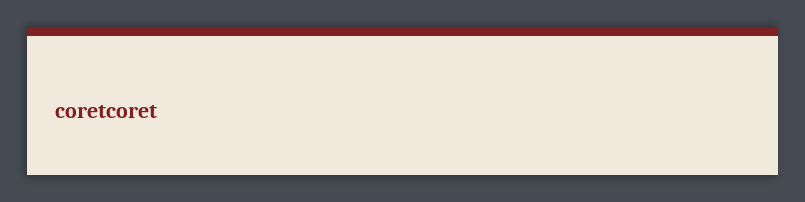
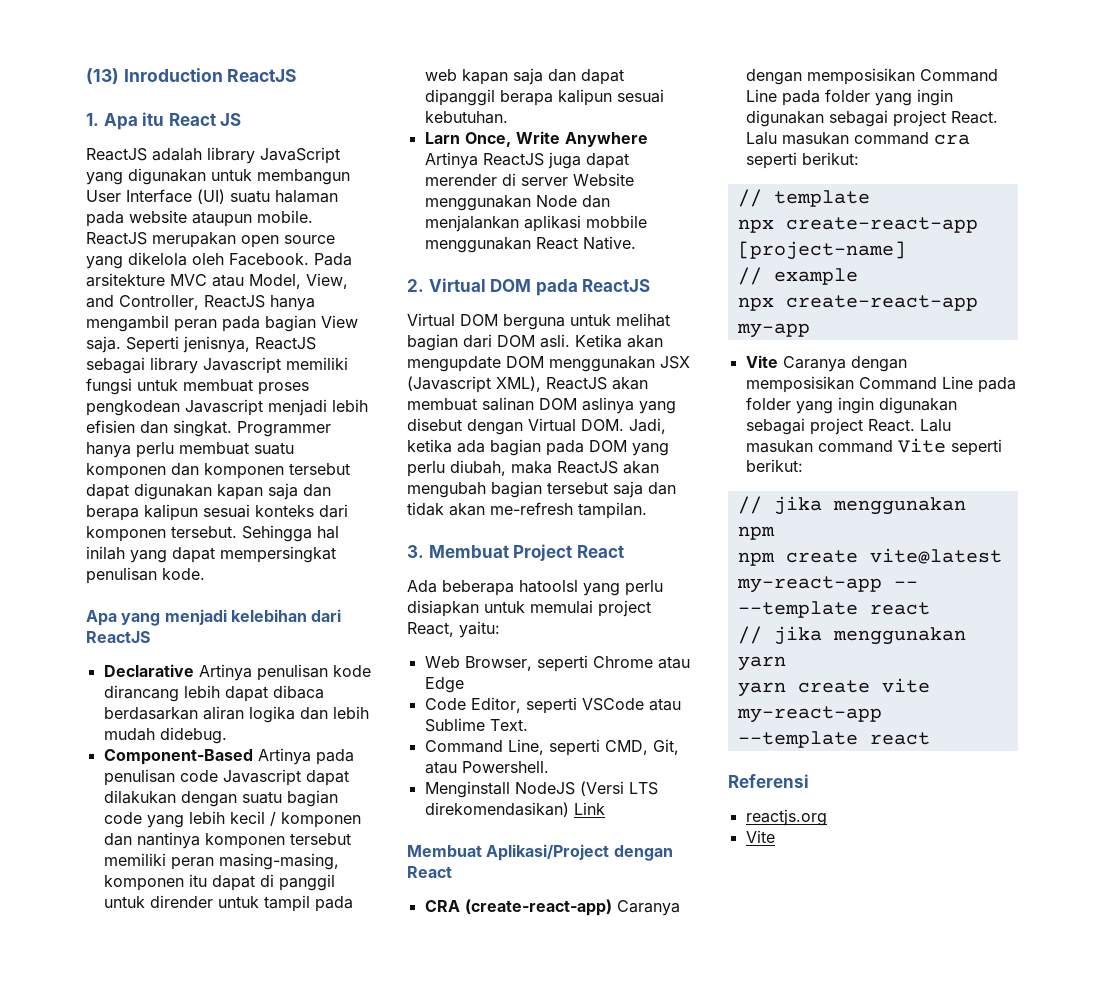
[55,105,157,118] coretcoret -> [86,68,297,84] [86,112,242,130] [86,147,340,164] [86,168,350,185] [86,189,338,204] [86,210,313,227] [86,232,335,248] [86,252,352,269] [86,273,348,289] [86,295,315,311] [86,315,358,332] [86,336,316,353] [86,357,348,374] [86,378,309,395] [86,399,368,416] [86,420,331,437] [86,442,294,458] [86,463,350,479] [86,483,331,500] [86,504,348,521] [86,525,339,542] [86,546,336,563] [86,567,205,584] [86,609,342,626] [86,631,150,643] [103,664,371,681] [103,685,324,702] [103,706,369,723] [103,727,227,744] [103,748,354,765] [103,769,349,786] [103,790,338,807] [103,811,361,828] [103,832,351,849] [103,853,339,870] [103,874,335,891] [103,895,353,912] [424,68,624,85] [424,89,664,106] [424,111,508,124] [424,131,648,147] [424,152,629,169] [424,173,634,186] [424,195,610,211] [424,215,647,232] [424,236,636,253] [407,278,651,296] [407,313,670,330] [407,334,663,351] [407,356,690,372] [407,376,648,393] [407,397,676,414] [407,418,666,435] [407,439,669,456] [407,460,659,477] [407,481,676,498] [407,502,647,519] [407,544,624,561] [407,580,663,596] [407,600,651,617] [407,621,500,638] [424,655,690,672] [424,677,464,693] [424,697,681,714] [424,718,528,732] [424,739,679,756] [424,761,549,774] [424,781,658,798] [424,802,605,817] [407,844,673,861] [407,866,452,878] [424,899,680,916] [745,68,998,85] [745,89,953,106] [745,110,998,127] [745,132,970,145] [745,152,859,169] [737,189,870,207] [737,217,978,233] [737,241,906,260] [737,267,858,285] [737,295,978,311] [736,323,810,338] [745,355,907,372] [745,376,1016,393] [745,397,957,414] [745,418,951,435] [745,438,1002,456] [745,459,803,472] [737,496,966,515] [737,526,775,540] [737,548,1002,566] [736,576,918,593] [737,601,930,618] [737,626,966,645] [737,656,786,671] [737,678,930,697] [736,706,882,723] [737,731,930,748] [728,774,809,788] [745,809,827,826] [745,830,775,843] (13) Inroduction ReactJS // 1. Apa itu React JS // ReactJS adalah library JavaScript yang digunakan untuk membangun User Interface (UI) suatu halaman pada website ataupun mobile. ReactJS merupakan open source yang dikelola oleh Facebook. Pada arsitekture MVC atau Model, View, and Controller, ReactJS hanya mengambil peran pada bagian View saja. Seperti jenisnya, ReactJS sebagai library Javascript memiliki fungsi untuk membuat proses pengkodean Javascript menjadi lebih efisien dan singkat. Programmer hanya perlu membuat suatu komponen dan komponen tersebut dapat digunakan kapan saja dan berapa kalipun sesuai konteks dari komponen tersebut. Sehingga hal inilah yang dapat mempersingkat penulisan kode. // Apa yang menjadi kelebihan dari ReactJS // Declarative Artinya penulisan kode dirancang lebih dapat dibaca berdasarkan aliran logika dan lebih mudah didebug. // Component-Based Artinya pada penulisan code Javascript dapat dilakukan dengan suatu bagian code yang lebih kecil / komponen dan nantinya komponen tersebut memiliki peran masing-masing, komponen itu dapat di panggil untuk dirender untuk tampil pada web kapan saja dan dapat dipanggil berapa kalipun sesuai kebutuhan. // Larn Once, Write Anywhere Artinya ReactJS juga dapat merender di server Website menggunakan Node dan menjalankan aplikasi mobbile menggunakan React Native. // 2. Virtual DOM pada ReactJS // Virtual DOM berguna untuk melihat bagian dari DOM asli. Ketika akan mengupdate DOM menggunakan JSX (Javascript XML), ReactJS akan membuat salinan DOM aslinya yang disebut dengan Virtual DOM. Jadi, ketika ada bagian pada DOM yang perlu diubah, maka ReactJS akan mengubah bagian tersebut saja dan tidak akan me-refresh tampilan. // 3. Membuat Project React // Ada beberapa hatoolsl yang perlu disiapkan untuk memulai project React, yaitu: // Web Browser, seperti Chrome atau Edge // Code Editor, seperti VSCode atau Sublime Text. // Command Line, seperti CMD, Git, atau Powershell. // Menginstall NodeJS (Versi LTS direkomendasikan) Link // Membuat Aplikasi/Project dengan React // CRA (create-react-app) Caranya dengan memposisikan Command Line pada folder yang ingin digunakan sebagai project React. Lalu masukan command cra seperti berikut: // // template // npx create-react-app [project-name] // // example // npx create-react-app my-app // Vite Caranya dengan memposisikan Command Line pada folder yang ingin digunakan sebagai project React. Lalu masukan command Vite seperti berikut: // // jika menggunakan npm // npm create vite@latest my-react-app -- --template react // // jika menggunakan yarn // yarn create vite my-react-app --template react // Referensi // reactjs.org // Vite

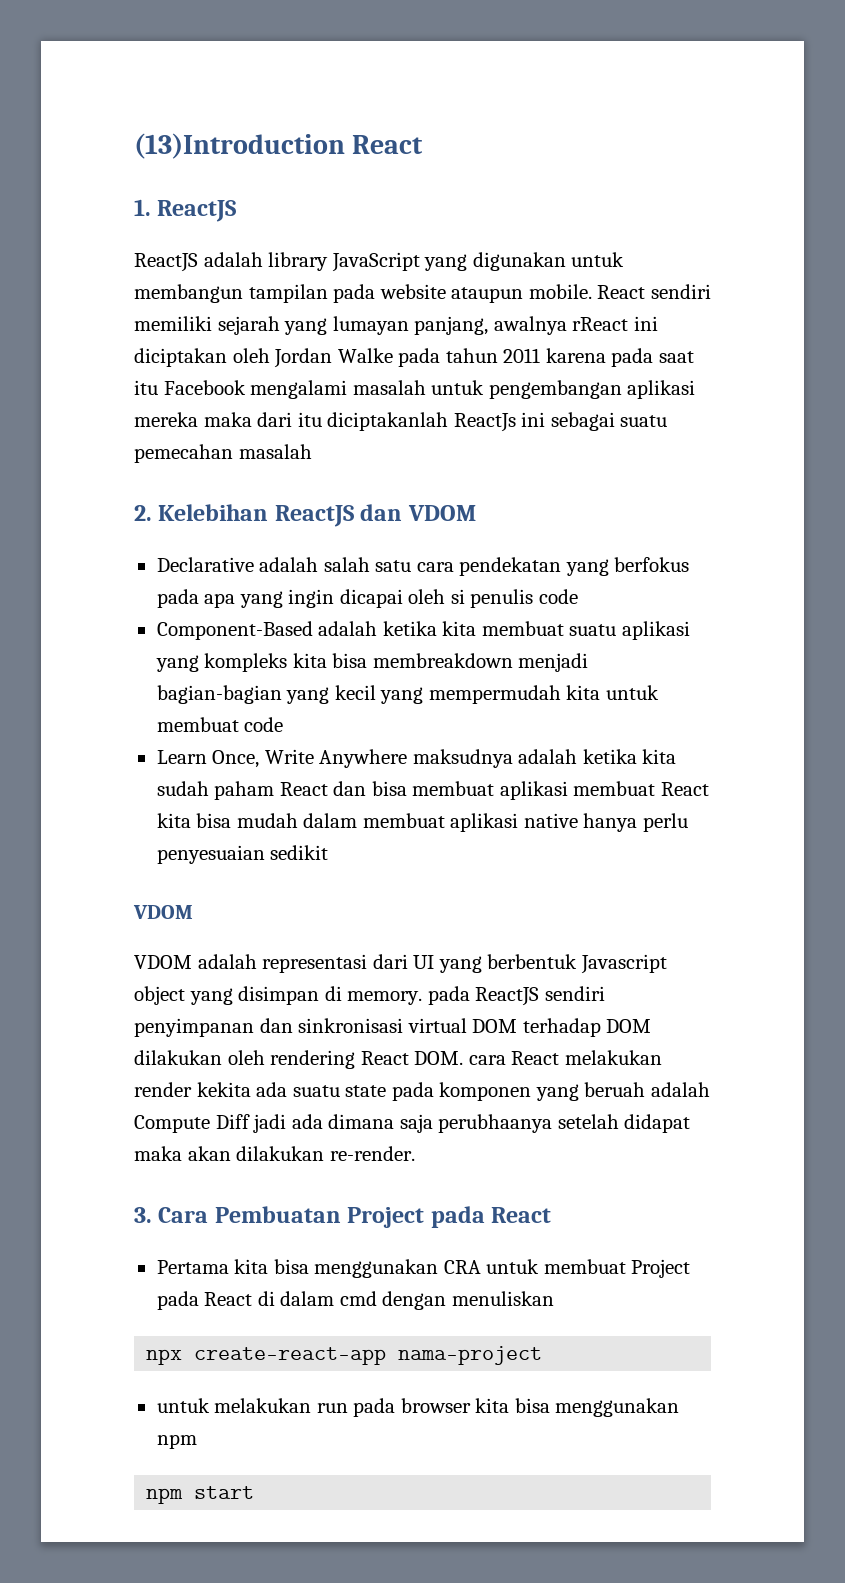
[86,68,297,84] [86,112,242,130] (13) Inroduction ReactJS // 1. Apa itu React JS -> [134,133,424,159] [134,199,237,222] (13)Introduction React // 1. ReactJS
[86,189,338,204] [86,210,313,227] [86,232,335,248] [86,252,352,269] [86,273,348,289] [86,295,315,311] [86,315,358,332] [86,336,316,353] [86,357,348,374] [86,378,309,395] [86,399,368,416] [86,420,331,437] [86,442,294,458] [86,463,350,479] [86,483,331,500] [86,504,348,521] [86,525,339,542] [86,546,336,563] [86,567,205,584] [86,609,342,626] [86,631,150,643] [103,664,371,681] [103,685,324,702] [103,706,369,723] [103,727,227,744] [103,748,354,765] [103,769,349,786] [103,790,338,807] [103,811,361,828] [103,832,351,849] [103,853,339,870] [103,874,335,891] [103,895,353,912] [424,68,624,85] [424,89,664,106] [424,111,508,124] [424,131,648,147] [424,152,629,169] [424,173,634,186] [424,195,610,211] [424,215,647,232] [424,236,636,253] [407,278,651,296] [407,313,670,330] [407,334,663,351] [407,356,690,372] [407,376,648,393] [407,397,676,414] [407,418,666,435] [407,439,669,456] [407,460,659,477] [407,481,676,498] [407,502,647,519] [407,544,624,561] [407,580,663,596] [407,600,651,617] [407,621,500,638] [424,655,690,672] [424,677,464,693] [424,697,681,714] [424,718,528,732] [424,739,679,756] [424,761,549,774] [424,781,658,798] [424,802,605,817] [407,844,673,861] [407,866,452,878] [424,899,680,916] [745,68,998,85] [745,89,953,106] [745,110,998,127] [745,132,970,145] [745,152,859,169] [737,189,870,207] [737,217,978,233] [737,241,906,260] [737,267,858,285] [737,295,978,311] [736,323,810,338] [745,355,907,372] [745,376,1016,393] [745,397,957,414] [745,418,951,435] [745,438,1002,456] [745,459,803,472] [737,496,966,515] [737,526,775,540] [737,548,1002,566] [736,576,918,593] [737,601,930,618] [737,626,966,645] [737,656,786,671] [737,678,930,697] [736,706,882,723] [737,731,930,748] [728,774,809,788] [745,809,827,826] [745,830,775,843] User Interface (UI) suatu halaman pada website ataupun mobile. ReactJS merupakan open source yang dikelola oleh Facebook. Pada arsitekture MVC atau Model, View, and Controller, ReactJS hanya mengambil peran pada bagian View saja. Seperti jenisnya, ReactJS sebagai library Javascript memiliki fungsi untuk membuat proses pengkodean Javascript menjadi lebih efisien dan singkat. Programmer hanya perlu membuat suatu komponen dan komponen tersebut dapat digunakan kapan saja dan berapa kalipun sesuai konteks dari komponen tersebut. Sehingga hal inilah yang dapat mempersingkat penulisan kode. // Apa yang menjadi kelebihan dari ReactJS // Declarative Artinya penulisan kode dirancang lebih dapat dibaca berdasarkan aliran logika dan lebih mudah didebug. // Component-Based Artinya pada penulisan code Javascript dapat dilakukan dengan suatu bagian code yang lebih kecil / komponen dan nantinya komponen tersebut memiliki peran masing-masing, komponen itu dapat di panggil untuk dirender untuk tampil pada web kapan saja dan dapat dipanggil berapa kalipun sesuai kebutuhan. // Larn Once, Write Anywhere Artinya ReactJS juga dapat merender di server Website menggunakan Node dan menjalankan aplikasi mobbile menggunakan React Native. // 2. Virtual DOM pada ReactJS // Virtual DOM berguna untuk melihat bagian dari DOM asli. Ketika akan mengupdate DOM menggunakan JSX (Javascript XML), ReactJS akan membuat salinan DOM aslinya yang disebut dengan Virtual DOM. Jadi, ketika ada bagian pada DOM yang perlu diubah, maka ReactJS akan mengubah bagian tersebut saja dan tidak akan me-refresh tampilan. // 3. Membuat Project React // Ada beberapa hatoolsl yang perlu disiapkan untuk memulai project React, yaitu: // Web Browser, seperti Chrome atau Edge // Code Editor, seperti VSCode atau Sublime Text. // Command Line, seperti CMD, Git, atau Powershell. // Menginstall NodeJS (Versi LTS direkomendasikan) Link // Membuat Aplikasi/Project dengan React // CRA (create-react-app) Caranya dengan memposisikan Command Line pada folder yang ingin digunakan sebagai project React. Lalu masukan command cra seperti berikut: // // template // npx create-react-app [project-name] // // example // npx create-react-app my-app // Vite Caranya dengan memposisikan Command Line pada folder yang ingin digunakan sebagai project React. Lalu masukan command Vite seperti berikut: // // jika menggunakan npm // npm create vite@latest my-react-app -- --template react // // jika menggunakan yarn // yarn create vite my-react-app --template react // Referensi // reactjs.org // Vite -> [248,284,711,303] [134,316,658,335] [134,348,694,368] [134,380,696,399] [134,412,668,432] [134,444,312,463] [134,504,476,527] [156,557,690,576] [156,589,578,608] [156,621,690,640] [155,653,589,672] [156,685,659,704] [156,717,284,732] [156,749,677,768] [156,781,709,800] [156,813,688,832] [156,845,329,864] [133,905,193,919] [134,954,667,974] [134,986,605,1006] [134,1018,652,1037] [134,1050,662,1069] [134,1082,710,1101] [134,1114,691,1133] [134,1146,415,1161] [134,1206,552,1228] [156,1259,691,1278] [156,1291,554,1310] [146,1346,543,1365] [156,1398,680,1417] [156,1434,197,1449] [146,1486,255,1504] tampilan pada website ataupun mobile. React sendiri memiliki sejarah yang lumayan panjang, awalnya rReact ini diciptakan oleh Jordan Walke pada tahun 2011 karena pada saat itu Facebook mengalami masalah untuk pengembangan aplikasi mereka maka dari itu diciptakanlah ReactJs ini sebagai suatu pemecahan masalah // 2. Kelebihan ReactJS dan VDOM // Declarative adalah salah satu cara pendekatan yang berfokus pada apa yang ingin dicapai oleh si penulis code // Component-Based adalah ketika kita membuat suatu aplikasi yang kompleks kita bisa membreakdown menjadi bagian-bagian yang kecil yang mempermudah kita untuk membuat code // Learn Once, Write Anywhere maksudnya adalah ketika kita sudah paham React dan bisa membuat aplikasi membuat React kita bisa mudah dalam membuat aplikasi native hanya perlu penyesuaian sedikit // VDOM // VDOM adalah representasi dari UI yang berbentuk Javascript object yang disimpan di memory. pada ReactJS sendiri penyimpanan dan sinkronisasi virtual DOM terhadap DOM dilakukan oleh rendering React DOM. cara React melakukan render kekita ada suatu state pada komponen yang beruah adalah Compute Diff jadi ada dimana saja perubhaanya setelah didapat maka akan dilakukan re-render. // 3. Cara Pembuatan Project pada React // Pertama kita bisa menggunakan CRA untuk membuat Project pada React di dalam cmd dengan menuliskan // npx create-react-app nama-project // untuk melakukan run pada browser kita bisa menggunakan npm // npm start

